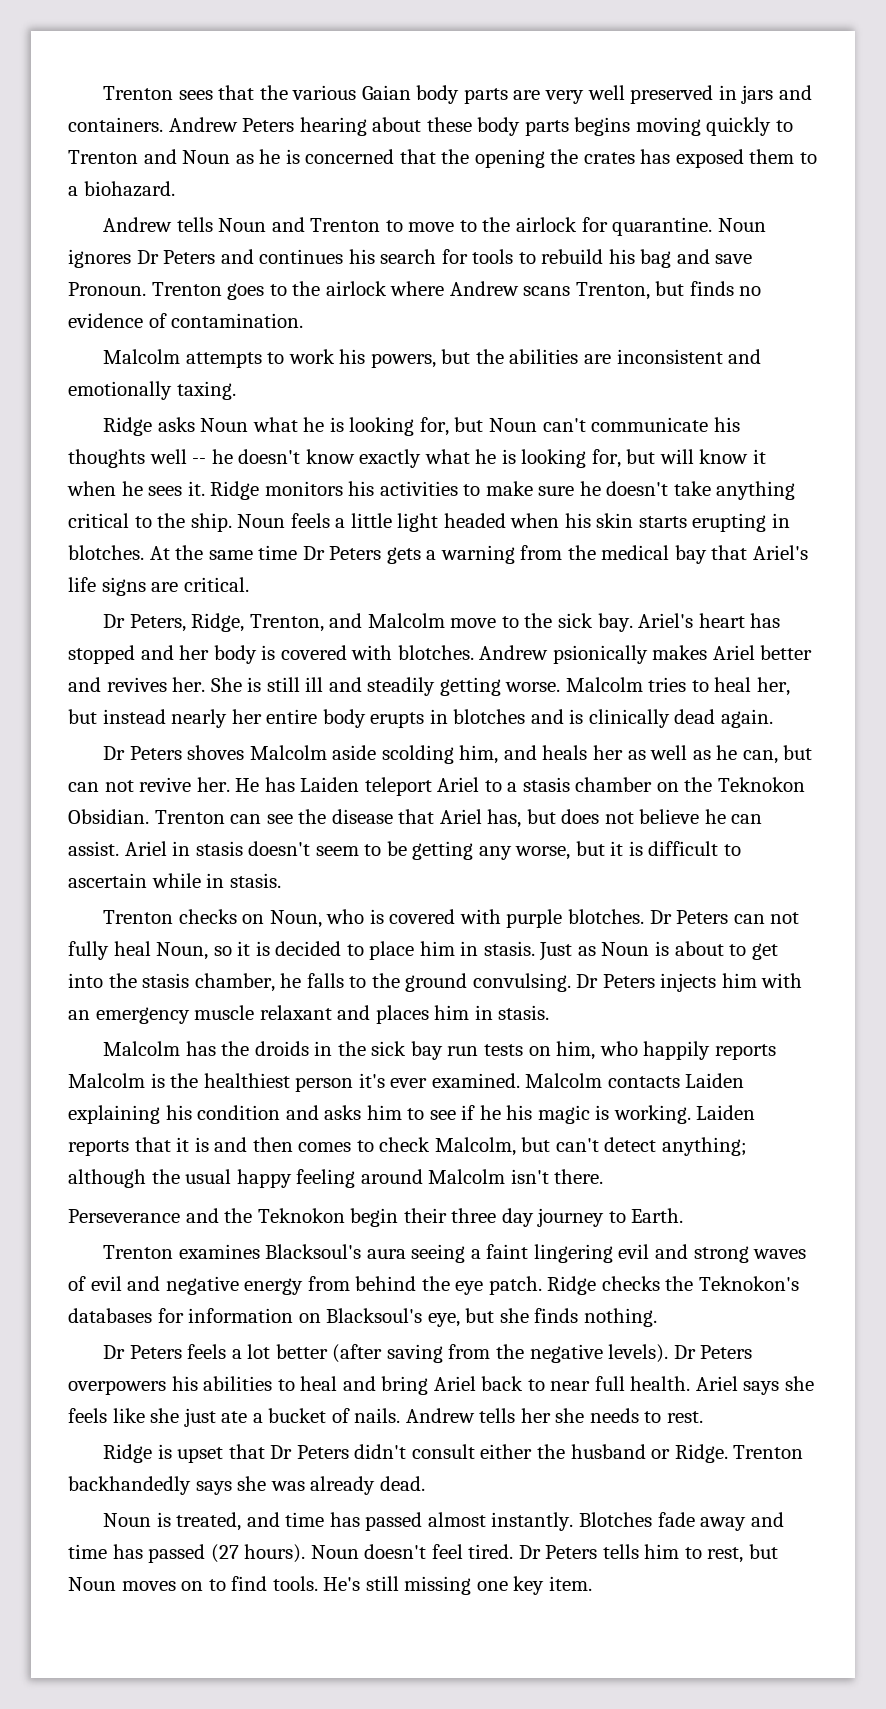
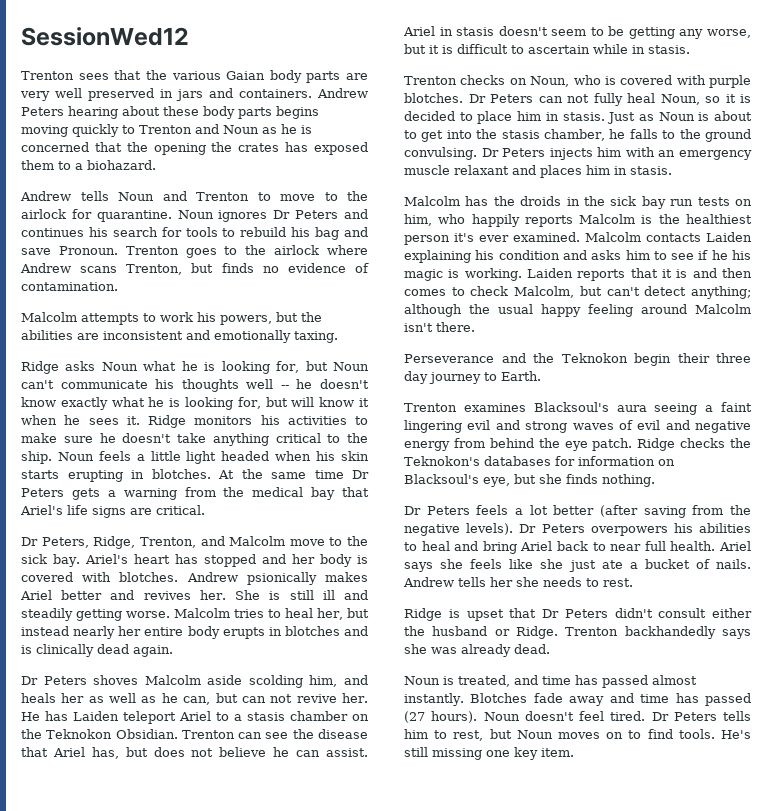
(103, 93) none -> [21,27,189,46] SessionWed12 //

